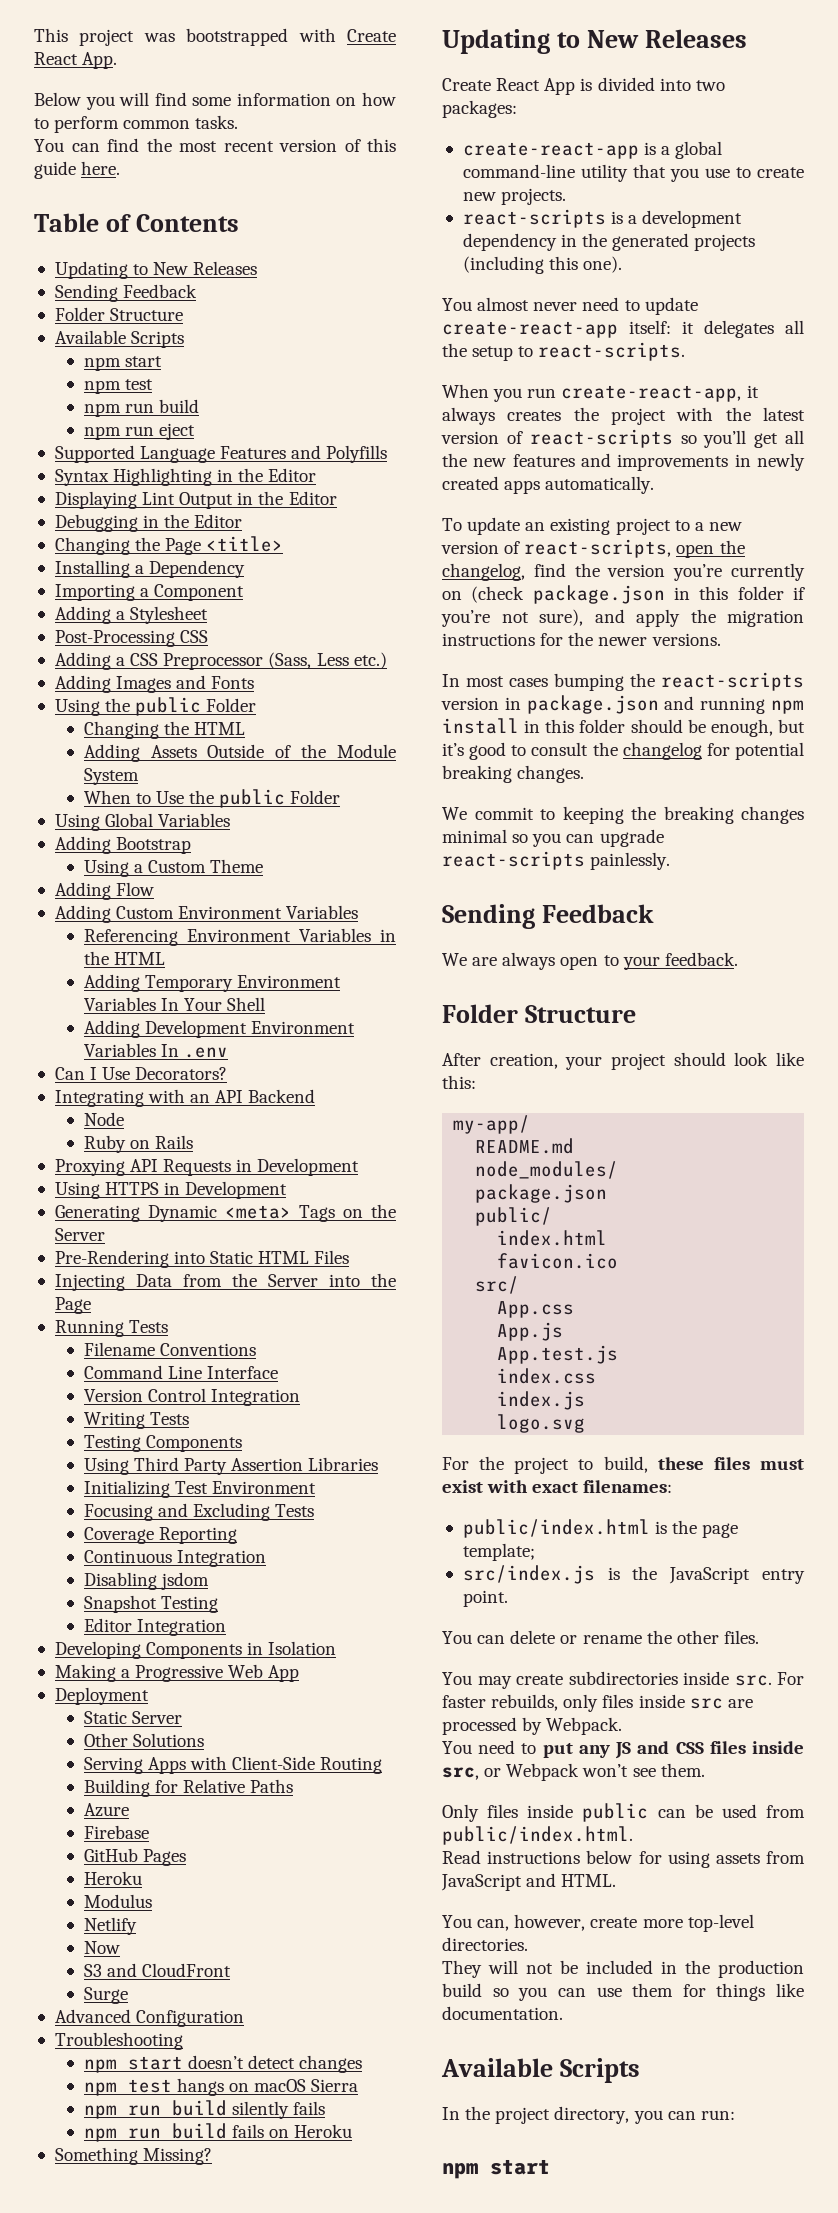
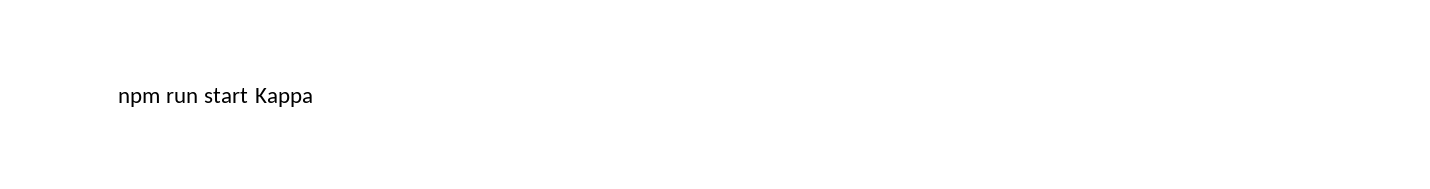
[34,28,396,46] [34,52,118,69] [34,92,396,110] [34,115,239,133] [34,138,396,152] [34,161,121,179] [34,213,239,232] [54,261,258,279] [54,284,198,302] [54,307,184,321] [54,330,185,348] [83,356,162,371] [83,379,153,394] [83,399,199,417] [83,423,195,440] [54,445,388,463] [54,468,317,486] [54,491,337,509] [54,514,243,532] [54,536,284,555] [54,560,246,578] [54,584,245,601] [54,606,209,624] [54,630,209,647] [54,652,387,670] [54,675,255,693] [54,697,257,716] [83,721,245,739] [83,744,397,762] [83,768,139,785] [83,789,341,808] [54,813,231,831] [54,836,192,854] [83,859,264,877] [54,882,155,900] [54,905,359,923] [83,928,397,946] [83,951,165,965] [83,974,341,992] [83,997,266,1011] [83,1020,355,1038] [83,1043,228,1058] [54,1067,228,1080] [54,1089,316,1107] [83,1112,124,1126] [83,1135,193,1153] [54,1158,360,1176] [54,1181,288,1199] [54,1204,396,1222] [54,1228,105,1241] [54,1250,350,1268] [54,1273,396,1291] [54,1297,91,1314] [54,1320,169,1337] [83,1342,256,1356] [83,1365,278,1379] [83,1388,300,1406] [83,1412,189,1429] [83,1435,242,1452] [83,1457,379,1475] [83,1480,316,1498] [83,1503,315,1521] [83,1527,237,1544] [83,1550,266,1567] [83,1572,209,1590] [83,1595,218,1613] [83,1618,226,1636] [54,1641,337,1659] [54,1664,300,1682] [54,1687,149,1705] [83,1711,182,1724] [83,1733,204,1747] [83,1756,383,1774] [83,1779,294,1797] [83,1803,129,1817] [83,1825,149,1839] [83,1848,186,1866] [83,1871,142,1885] [83,1894,152,1908] [83,1917,137,1935] [83,1941,120,1954] [83,1963,231,1977] [83,1987,128,2004] [54,2009,245,2027] [54,2032,183,2050] [83,2055,363,2073] [83,2078,359,2096] [83,2100,325,2119] [83,2123,353,2142] [54,2147,213,2165] [442,29,747,54] [442,77,725,95] [442,100,517,118] [462,141,723,159] [462,164,804,182] [462,188,567,205] [462,209,743,228] [462,233,756,251] [462,256,623,274] [442,297,698,315] [442,320,804,338] [442,342,686,361] [442,384,759,402] [442,407,805,425] [441,429,804,448] [442,453,805,471] [442,476,655,494] [442,517,742,535] [441,539,745,558] [442,563,805,581] [442,585,805,604] [441,609,804,627] [442,632,721,646] [442,672,804,691] [441,695,804,714] [442,718,805,737] [442,742,804,760] [442,765,585,783] [442,806,804,824] [442,829,664,847] [442,851,671,870] [442,904,654,929] [442,952,738,970] [442,1004,636,1023] [442,1052,804,1070] [442,1075,476,1089] [453,1115,531,1134] [475,1138,575,1154] [475,1161,619,1179] [475,1184,608,1203] [475,1207,553,1226] [497,1230,608,1246] [497,1253,619,1269] [475,1276,520,1294] [497,1301,575,1318] [497,1322,564,1341] [497,1345,619,1364] [497,1368,597,1384] [497,1391,586,1410] [497,1414,586,1433] [442,1456,804,1474] [442,1480,673,1493] [462,1519,739,1538] [462,1543,535,1561] [462,1565,805,1584] [462,1590,508,1607] [442,1630,759,1644] [442,1671,804,1689] [442,1694,753,1712] [442,1717,623,1735] [442,1740,804,1759] [442,1763,705,1781] [442,1803,805,1822] [442,1826,633,1845] [442,1850,805,1868] [441,1873,617,1891] [442,1914,754,1932] [442,1937,528,1951] [442,1960,804,1978] [442,1983,804,2001] [442,2006,563,2020] [441,2058,640,2083] [442,2106,735,2124] [442,2159,550,2179] This project was bootstrapped with Create React App. // Below you will find some information on how to perform common tasks. // You can find the most recent version of this guide here. // Table of Contents // Updating to New Releases // Sending Feedback // Folder Structure // Available Scripts // npm start // npm test // npm run build // npm run eject // Supported Language Features and Polyfills // Syntax Highlighting in the Editor // Displaying Lint Output in the Editor // Debugging in the Editor // Changing the Page <title> // Installing a Dependency // Importing a Component // Adding a Stylesheet // Post-Processing CSS // Adding a CSS Preprocessor (Sass, Less etc.) // Adding Images and Fonts // Using the public Folder // Changing the HTML // Adding Assets Outside of the Module System // When to Use the public Folder // Using Global Variables // Adding Bootstrap // Using a Custom Theme // Adding Flow // Adding Custom Environment Variables // Referencing Environment Variables in the HTML // Adding Temporary Environment Variables In Your Shell // Adding Development Environment Variables In .env // Can I Use Decorators? // Integrating with an API Backend // Node // Ruby on Rails // Proxying API Requests in Development // Using HTTPS in Development // Generating Dynamic <meta> Tags on the Server // Pre-Rendering into Static HTML Files // Injecting Data from the Server into the Page // Running Tests // Filename Conventions // Command Line Interface // Version Control Integration // Writing Tests // Testing Components // Using Third Party Assertion Libraries // Initializing Test Environment // Focusing and Excluding Tests // Coverage Reporting // Continuous Integration // Disabling jsdom // Snapshot Testing // Editor Integration // Developing Components in Isolation // Making a Progressive Web App // Deployment // Static Server // Other Solutions // Serving Apps with Client-Side Routing // Building for Relative Paths // Azure // Firebase // GitHub Pages // Heroku // Modulus // Netlify // Now // S3 and CloudFront // Surge // Advanced Configuration // Troubleshooting // npm start doesn’t detect changes // npm test hangs on macOS Sierra // npm run build silently fails // npm run build fails on Heroku // Something Missing? // Updating to New Releases // Create React App is divided into two packages: // create-react-app is a global command-line utility that you use to create new projects. // react-scripts is a development dependency in the generated projects (including this one). // You almost never need to update create-react-app itself: it delegates all the setup to react-scripts. // When you run create-react-app, it always creates the project with the latest version of react-scripts so you’ll get all the new features and improvements in newly created apps automatically. // To update an existing project to a new version of react-scripts, open the changelog, find the version you’re currently on (check package.json in this folder if you’re not sure), and apply the migration instructions for the newer versions. // In most cases bumping the react-scripts version in package.json and running npm install in this folder should be enough, but it’s good to consult the changelog for potential breaking changes. // We commit to keeping the breaking changes minimal so you can upgrade react-scripts painlessly. // Sending Feedback // We are always open to your feedback. // Folder Structure // After creation, your project should look like this: // my-app/ // README.md // node_modules/ // package.json // public/ // index.html // favicon.ico // src/ // App.css // App.js // App.test.js // index.css // index.js // logo.svg // For the project to build, these files must exist with exact filenames: // public/index.html is the page template; // src/index.js is the JavaScript entry point. // You can delete or rename the other files. // You may create subdirectories inside src. For faster rebuilds, only files inside src are processed by Webpack. // You need to put any JS and CSS files inside src, or Webpack won’t see them. // Only files inside public can be used from public/index.html. // Read instructions below for using assets from JavaScript and HTML. // You can, however, create more top-level directories. // They will not be included in the production build so you can use them for things like documentation. // Available Scripts // In the project directory, you can run: // npm start -> [118,88,313,107] npm run start Kappa

